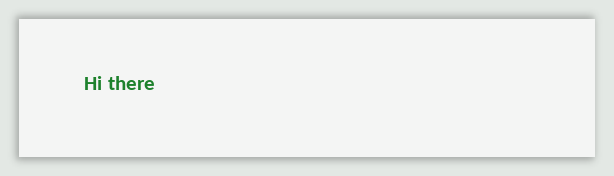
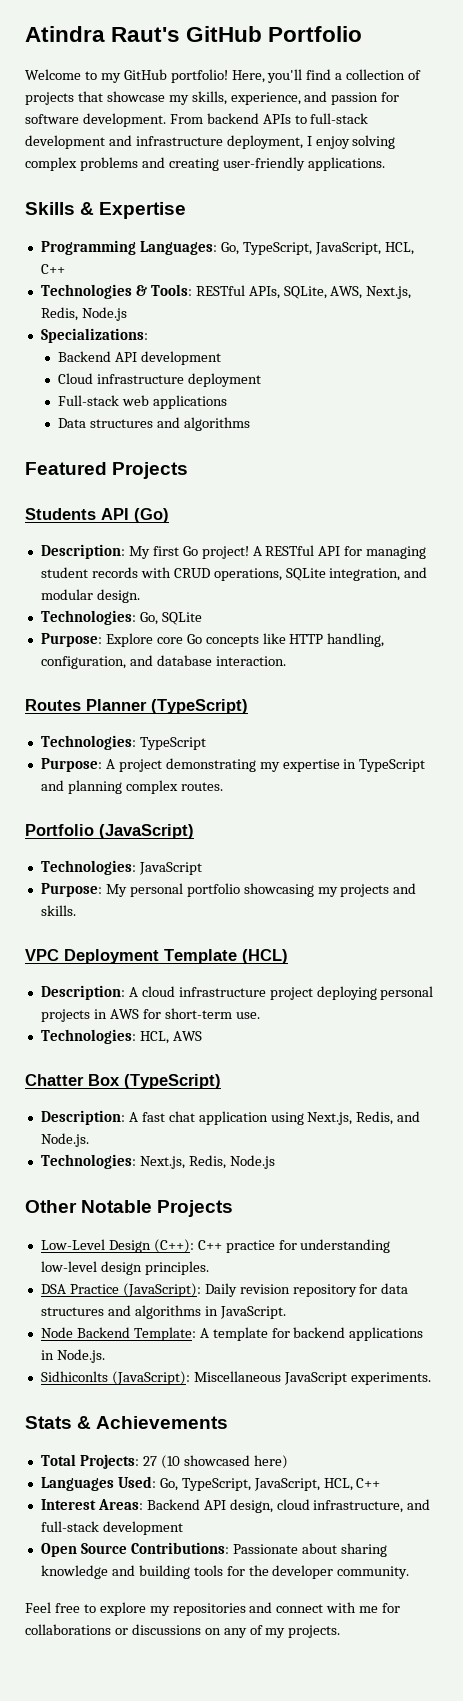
[84,76,155,90] Hi there -> [25,26,363,42] [25,69,422,83] [25,91,400,105] [25,113,369,127] [25,135,396,149] [25,157,385,171] [25,202,187,219] [40,240,414,255] [40,264,65,274] [40,284,412,299] [40,307,127,321] [40,328,148,343] [58,351,221,365] [58,373,261,387] [58,395,227,409] [58,417,250,431] [25,462,189,479] [25,508,169,523] [40,544,427,559] [40,567,428,581] [40,589,140,603] [40,610,202,625] [40,633,385,647] [40,655,286,669] [25,699,248,714] [40,735,206,750] [40,758,426,772] [40,780,223,794] [25,824,194,839] [40,860,202,875] [40,883,417,897] [40,905,76,916] [25,949,288,964] [40,985,434,1000] [40,1008,260,1022] [40,1029,202,1044] [25,1074,221,1089] [40,1110,421,1125] [40,1133,89,1147] [40,1154,275,1169] [25,1200,234,1217] [40,1239,391,1253] [40,1261,209,1275] [40,1283,409,1297] [40,1305,286,1319] [40,1327,424,1341] [40,1349,105,1363] [40,1371,431,1385] [25,1416,229,1429] [40,1454,288,1469] [40,1476,381,1491] [40,1499,431,1513] [40,1521,183,1535] [40,1542,387,1557] [40,1565,410,1579] [25,1602,401,1616] [25,1624,341,1638] Atindra Raut's GitHub Portfolio // Welcome to my GitHub portfolio! Here, you'll find a collection of projects that showcase my skills, experience, and passion for software development. From backend APIs to full-stack development and infrastructure deployment, I enjoy solving complex problems and creating user-friendly applications. // Skills & Expertise // Programming Languages: Go, TypeScript, JavaScript, HCL, C++ // Technologies & Tools: RESTful APIs, SQLite, AWS, Next.js, Redis, Node.js // Specializations: // Backend API development // Cloud infrastructure deployment // Full-stack web applications // Data structures and algorithms // Featured Projects // Students API (Go) // Description: My first Go project! A RESTful API for managing student records with CRUD operations, SQLite integration, and modular design. // Technologies: Go, SQLite // Purpose: Explore core Go concepts like HTTP handling, configuration, and database interaction. // Routes Planner (TypeScript) // Technologies: TypeScript // Purpose: A project demonstrating my expertise in TypeScript and planning complex routes. // Portfolio (JavaScript) // Technologies: JavaScript // Purpose: My personal portfolio showcasing my projects and skills. // VPC Deployment Template (HCL) // Description: A cloud infrastructure project deploying personal projects in AWS for short-term use. // Technologies: HCL, AWS // Chatter Box (TypeScript) // Description: A fast chat application using Next.js, Redis, and Node.js. // Technologies: Next.js, Redis, Node.js // Other Notable Projects // Low-Level Design (C++): C++ practice for understanding low-level design principles. // DSA Practice (JavaScript): Daily revision repository for data structures and algorithms in JavaScript. // Node Backend Template: A template for backend applications in Node.js. // Sidhiconlts (JavaScript): Miscellaneous JavaScript experiments. // Stats & Achievements // Total Projects: 27 (10 showcased here) // Languages Used: Go, TypeScript, JavaScript, HCL, C++ // Interest Areas: Backend API design, cloud infrastructure, and full-stack development // Open Source Contributions: Passionate about sharing knowledge and building tools for the developer community. // Feel free to explore my repositories and connect with me for collaborations or discussions on any of my projects.

